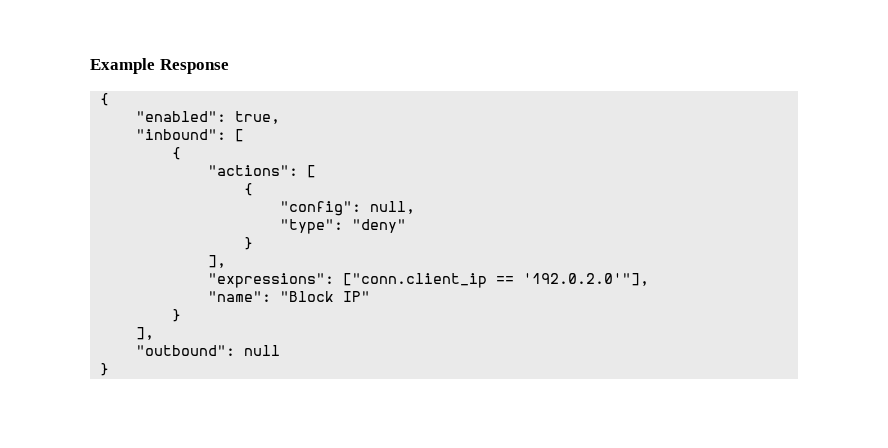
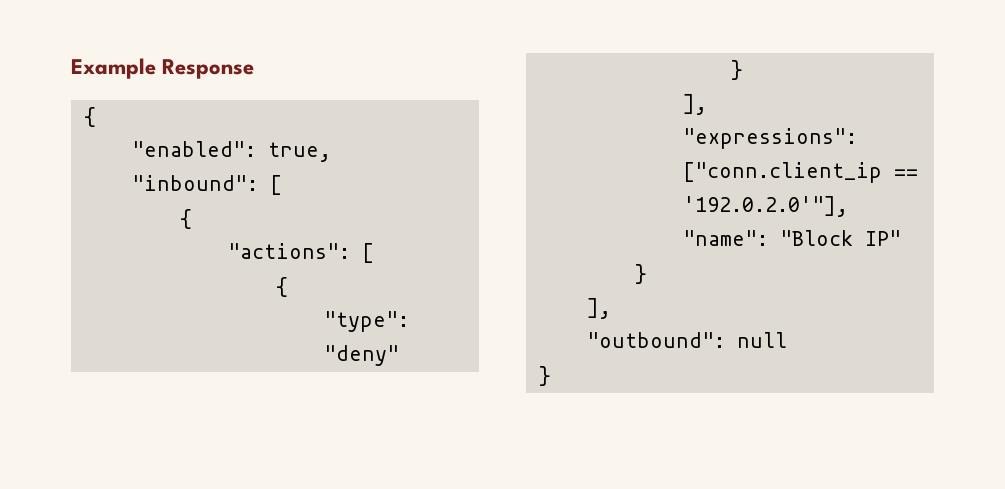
[280,201,416,216] // "config": null, -> (288, 287) none

